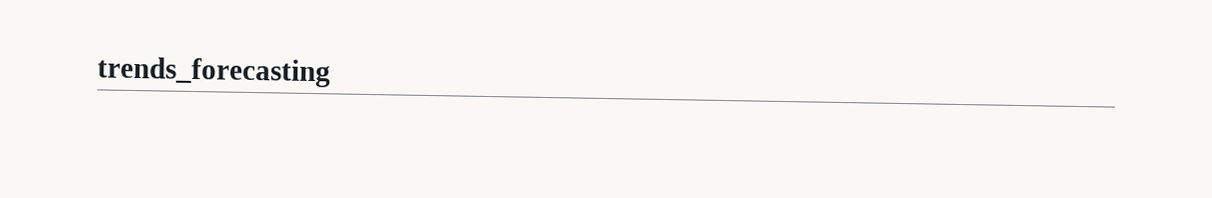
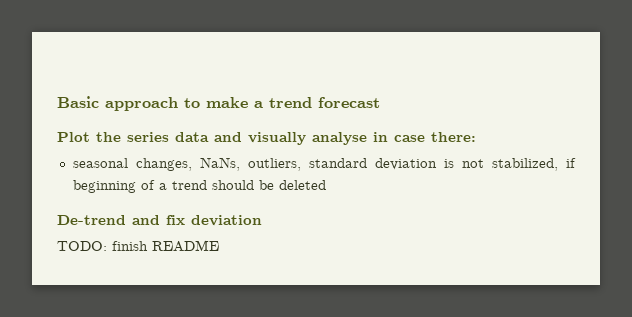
[97,56,331,88] trends_forecasting -> [57,96,380,111] [57,132,476,145] [72,157,576,171] [72,180,326,193] [57,215,262,226] [57,240,219,252] Basic approach to make a trend forecast // Plot the series data and visually analyse in case there: // seasonal changes, NaNs, outliers, standard deviation is not stabilized, if beginning of a trend should be deleted // De-trend and fix deviation // TODO: finish README

